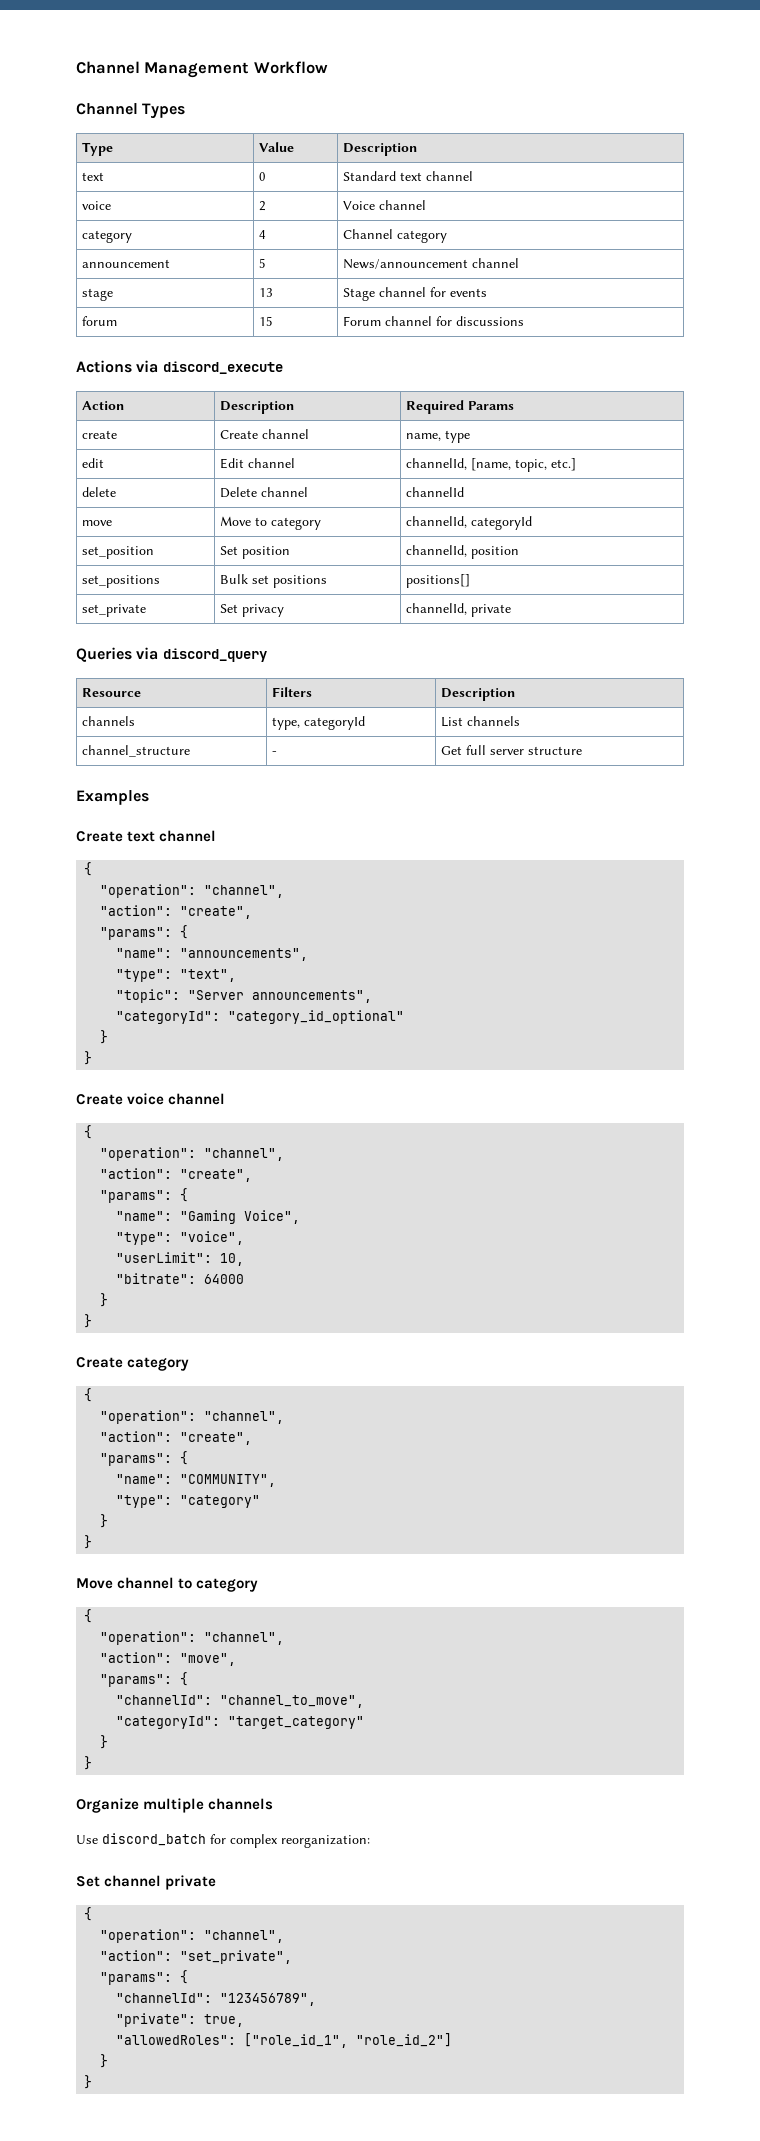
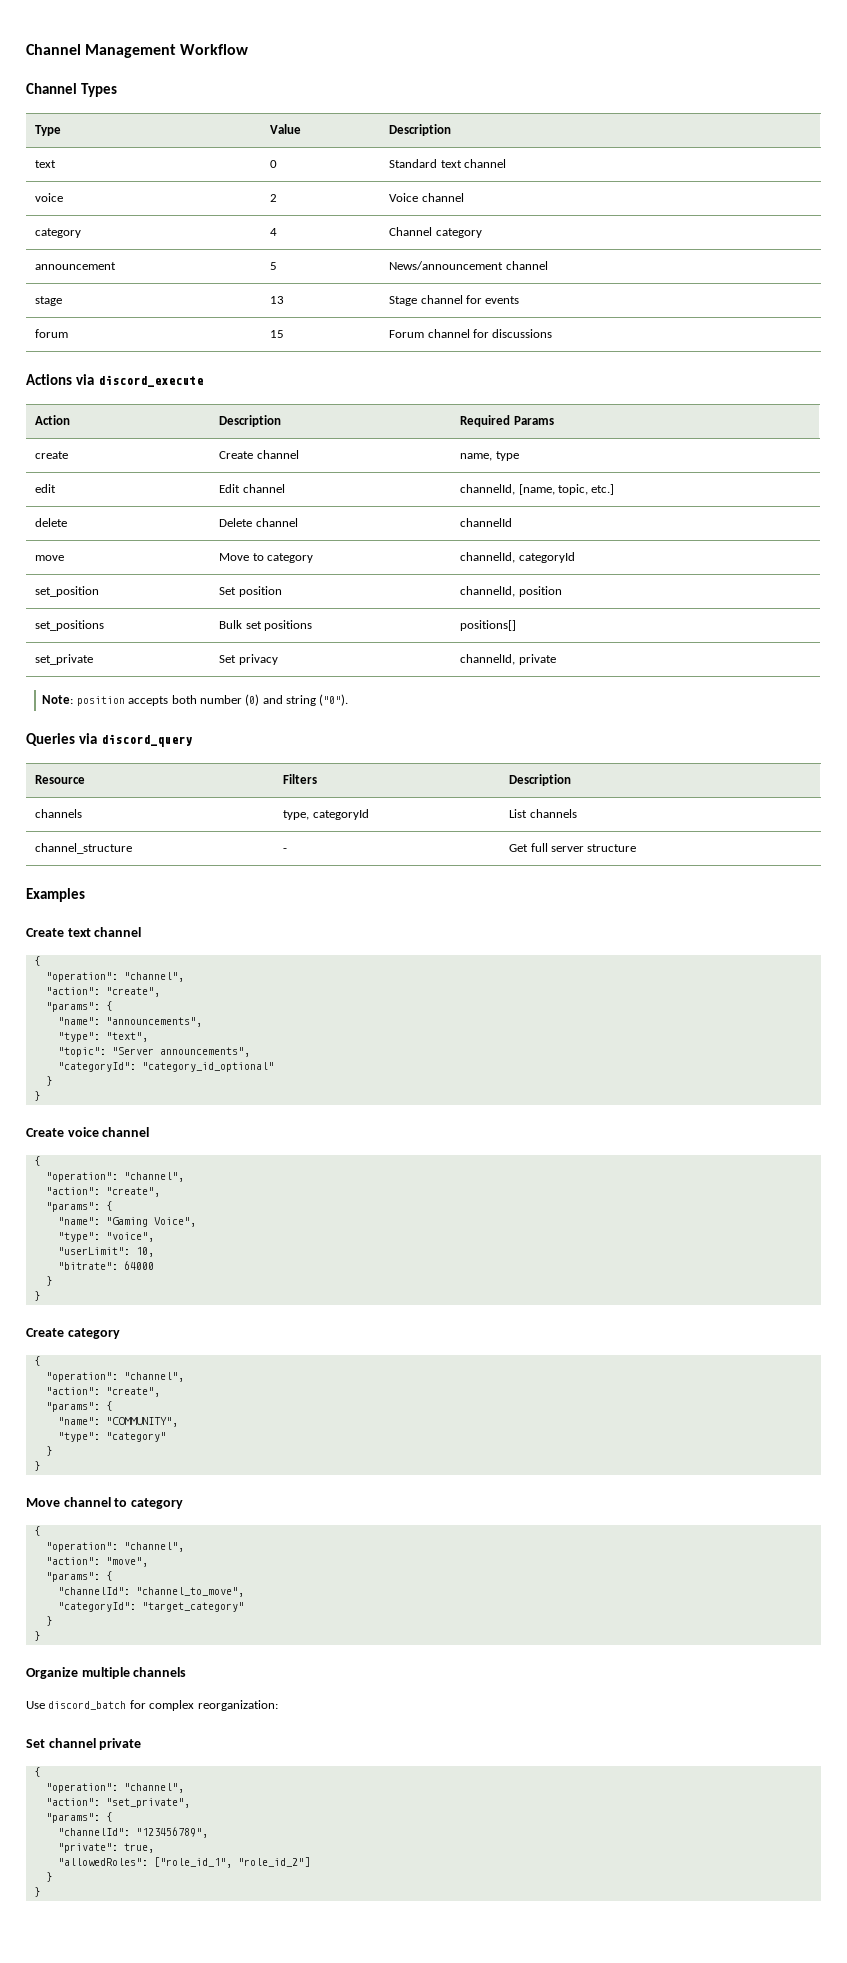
(511, 610) none -> [42,694,349,706] // Note: position accepts both number (0) and string ("0").

